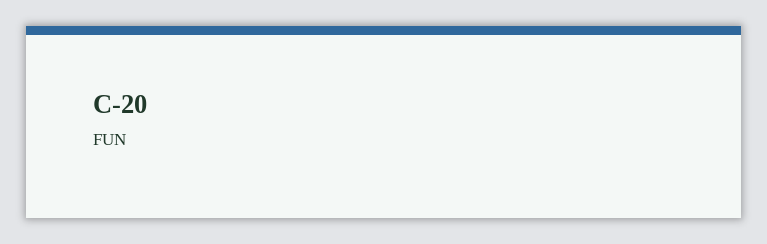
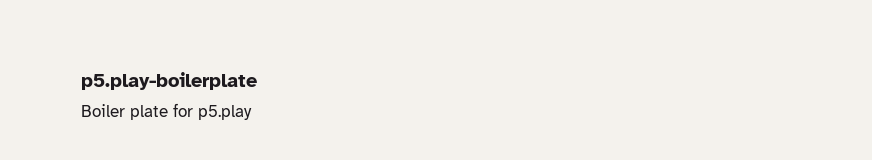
[93,95,147,113] [93,134,126,145] C-20 // FUN -> [81,72,257,90] [81,103,252,120] p5.play-boilerplate // Boiler plate for p5.play

